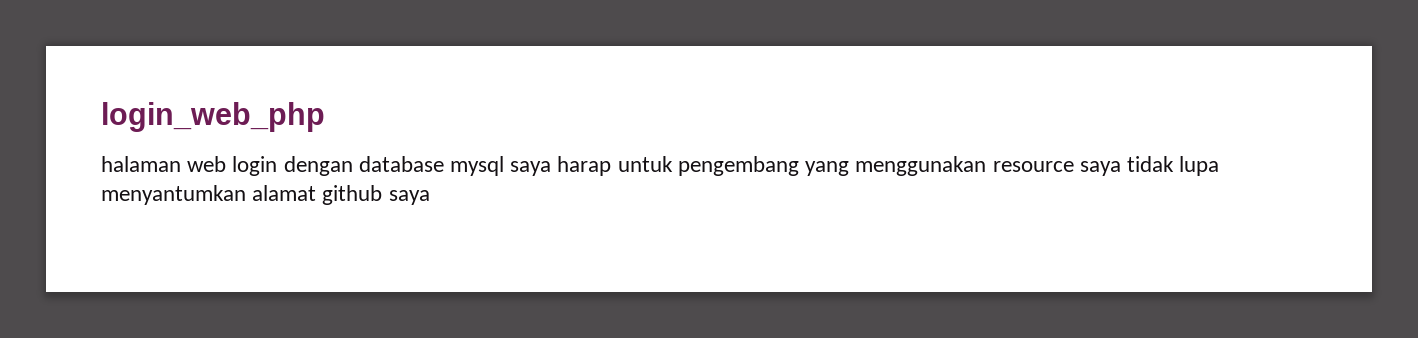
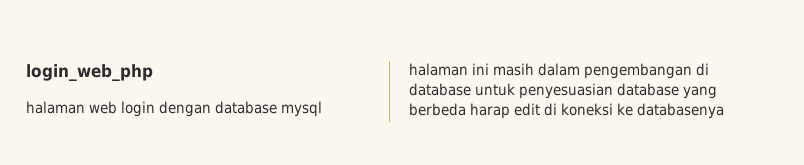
[510,156,1220,176] [101,185,430,205] saya harap untuk pengembang yang menggunakan resource saya tidak lupa menyantumkan alamat github saya -> [409,63,709,79] [409,83,717,99] [409,103,724,119] halaman ini masih dalam pengembangan di database untuk penyesuasian database yang berbeda harap edit di koneksi ke databasenya

